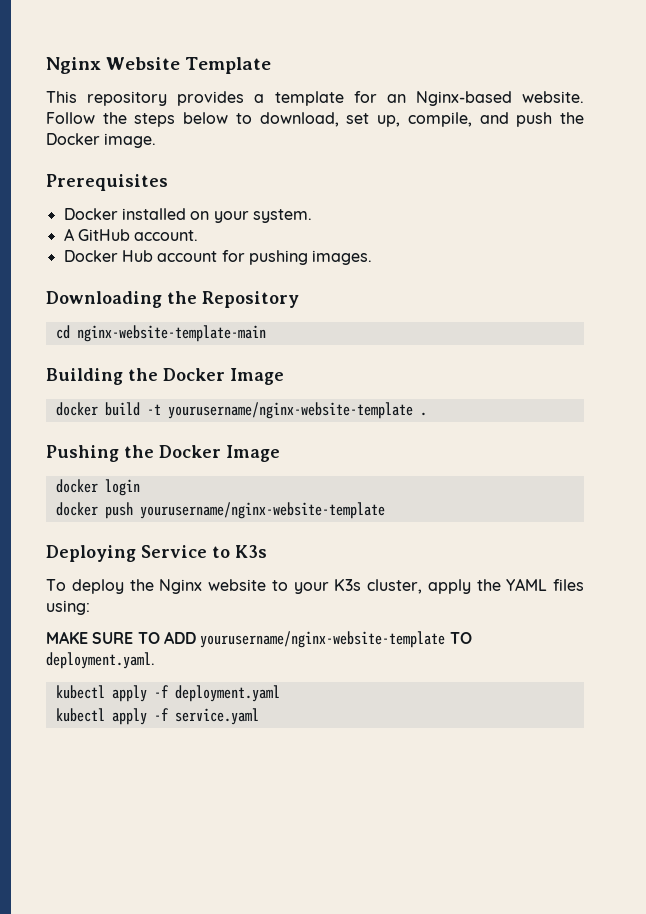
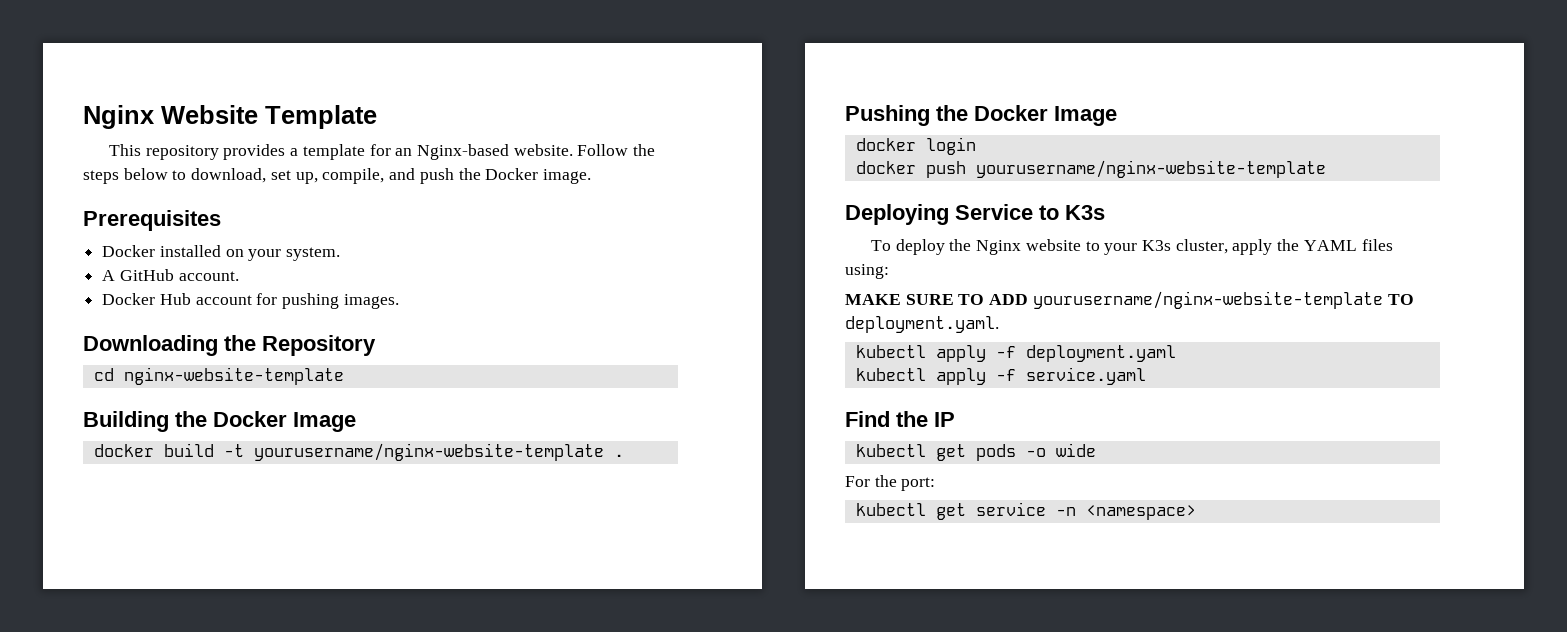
[76,325,266,342] nginx-website-template-main -> [123,367,344,385] nginx-website-template
(259, 716) none -> [845,411,955,427] [855,443,1096,461] [845,475,936,491] [855,502,1196,520] // Find the IP // kubectl get pods -o wide // For the port: // kubectl get service -n <namespace>

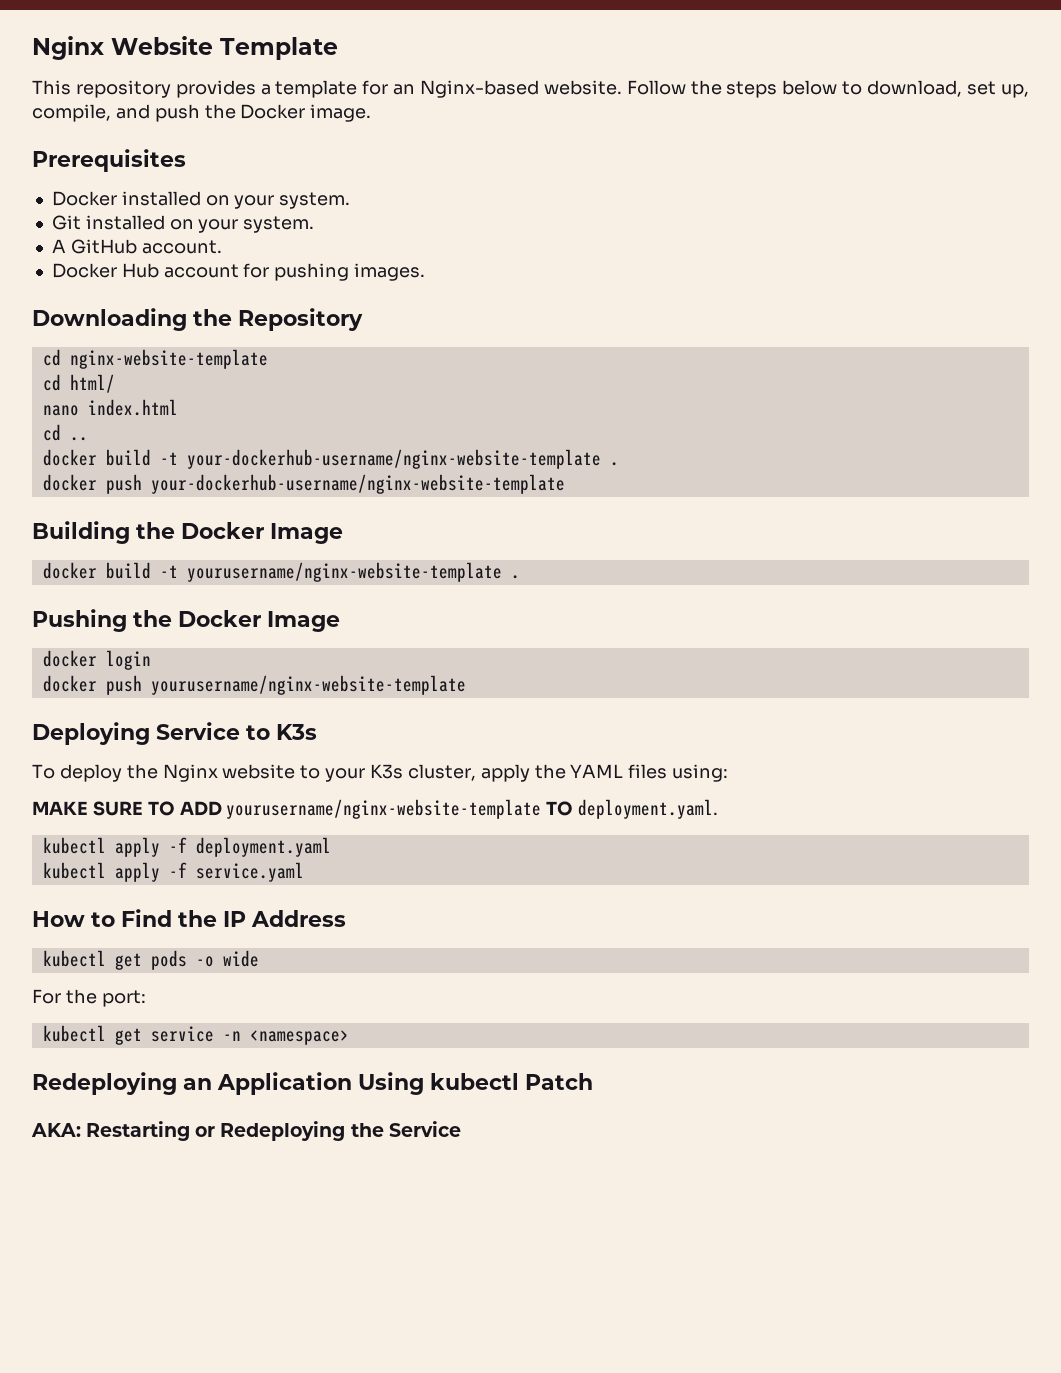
(341, 254) none -> [51,215,315,233] // Git installed on your system.
(344, 376) none -> [42,374,115,393] [42,399,178,416] [42,424,88,441] [42,449,619,469] [42,474,565,494] // cd html/ // nano index.html // cd .. // docker build -t your-dockerhub-username/nginx-website-template . // docker push your-dockerhub-username/nginx-website-template
(1146, 376) none -> [32,911,115,927] How to
(955, 419) none -> [251,910,346,927] Address
(1196, 512) none -> [32,1072,593,1095] [31,1121,461,1141] // Redeploying an Application Using kubectl Patch // AKA: Restarting or Redeploying the Service

